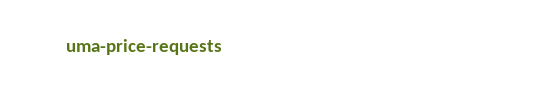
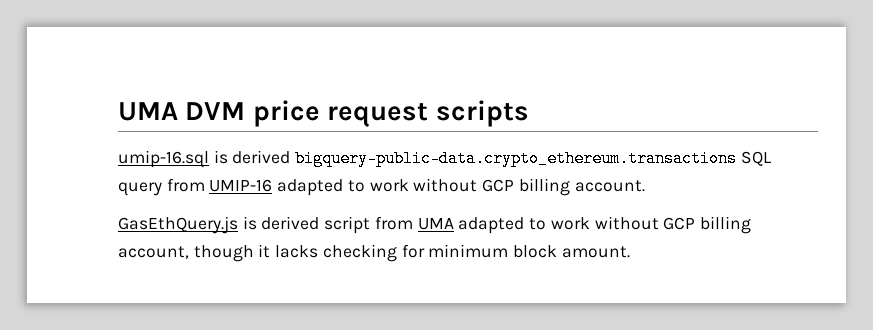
[66,39,222,55] uma-price-requests -> [118,100,529,127] [118,150,772,168] [118,178,645,196] [118,216,751,234] [118,244,630,262] UMA DVM price request scripts // umip-16.sql is derived bigquery-public-data.crypto_ethereum.transactions SQL query from UMIP-16 adapted to work without GCP billing account. // GasEthQuery.js is derived script from UMA adapted to work without GCP billing account, though it lacks checking for minimum block amount.

